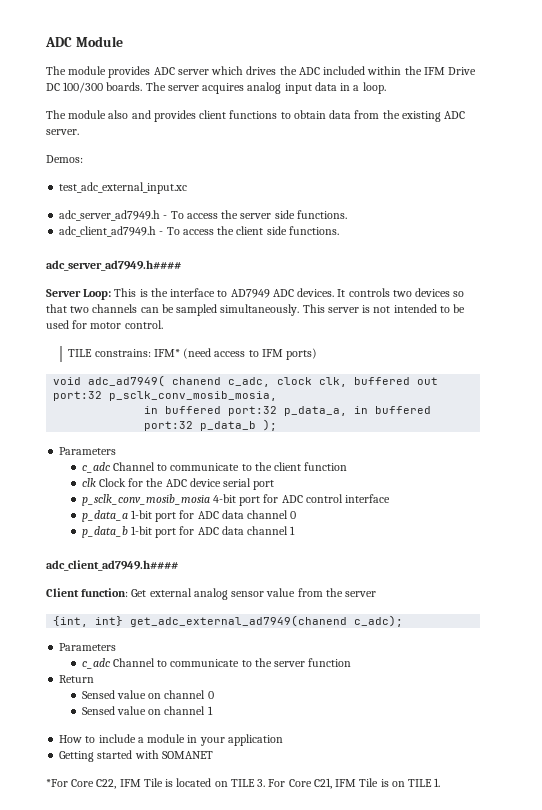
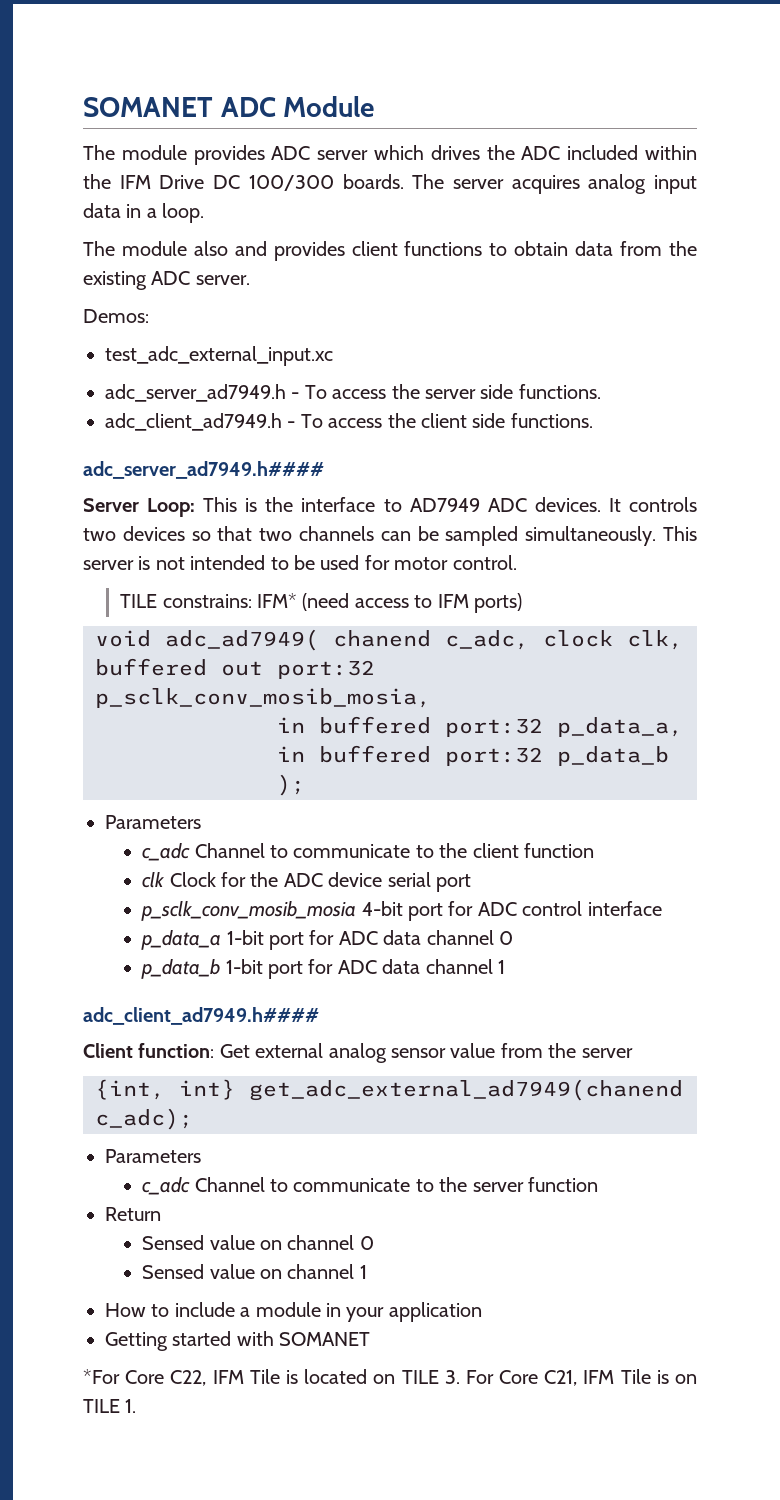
(45, 42) none -> [83,97,213,117] SOMANET

